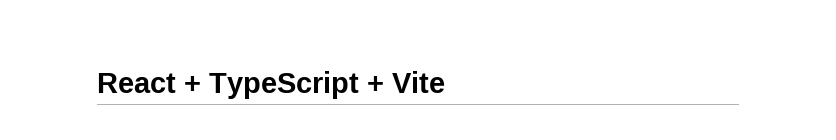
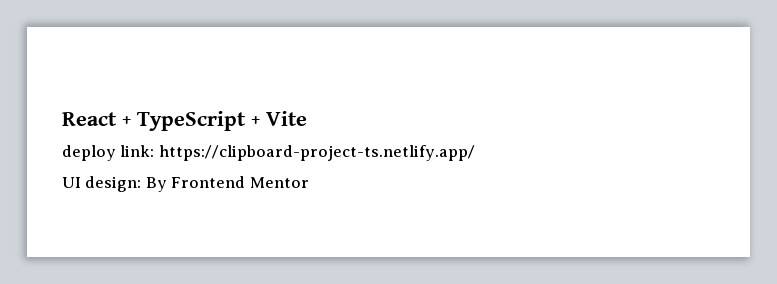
(445, 82) none -> [62,145,475,161] [62,176,309,192] // deploy link: https://clipboard-project-ts.netlify.app/ // UI design: By Frontend Mentor

